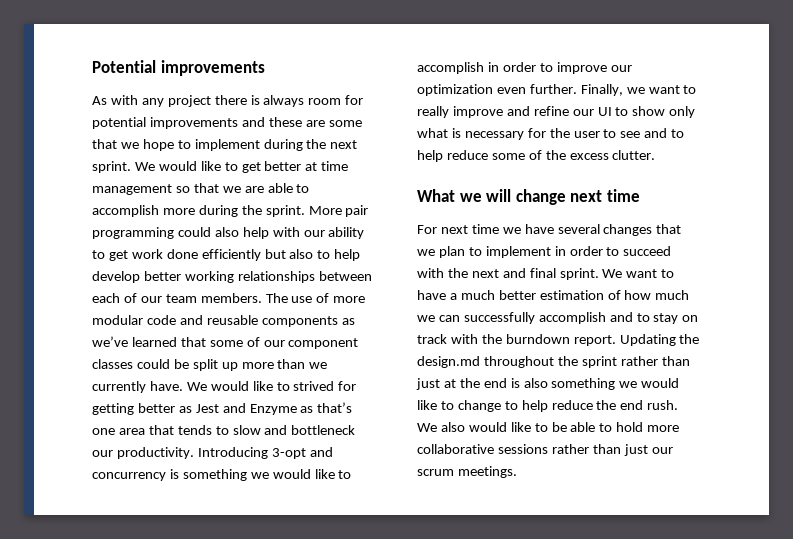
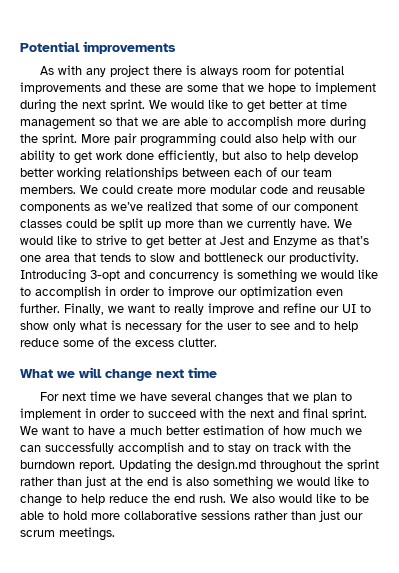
[201,249,261,261] efficiently -> [158,150,218,162] efficiently,
[265,293,330,303] The use of -> [80,185,173,194] We could create
[131,337,177,347] learned -> [147,201,192,211] realized
[293,381,357,391] [92,403,192,415] strived for getting better as -> [96,235,216,249] strive to get better at

